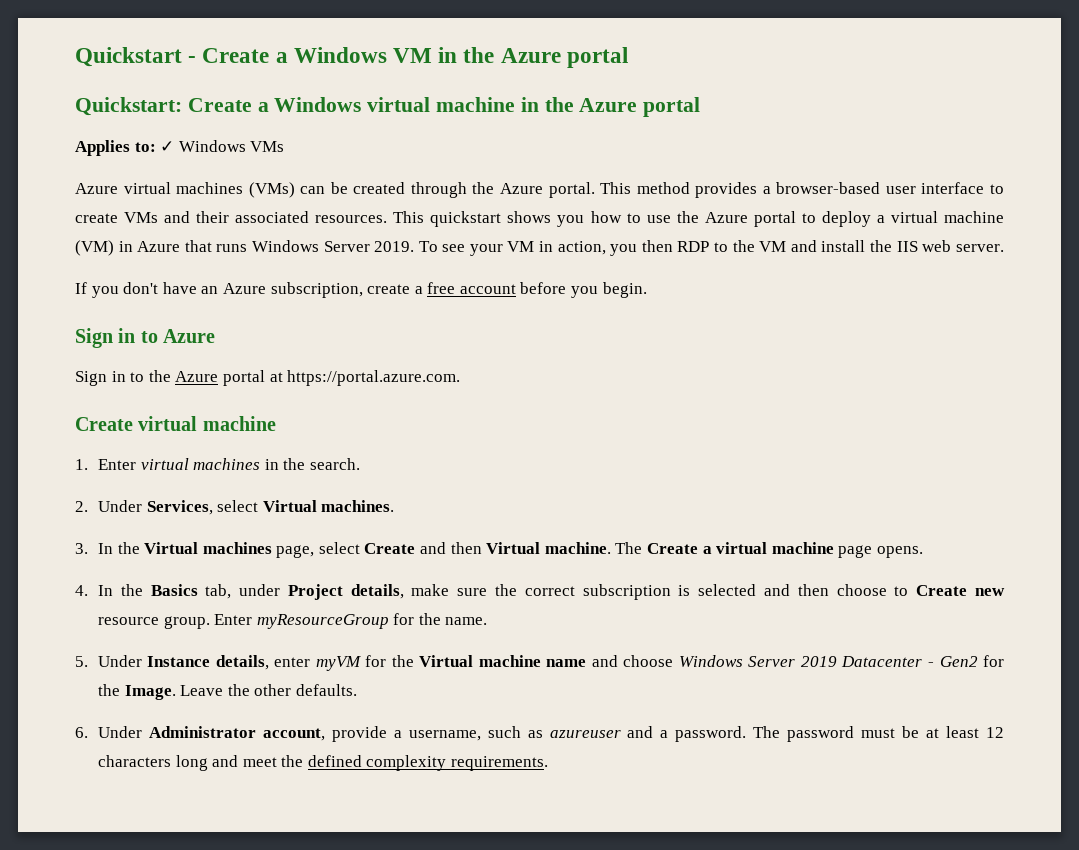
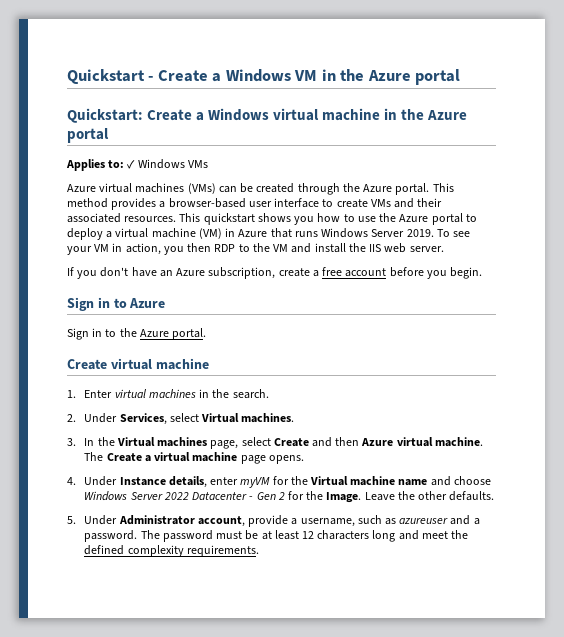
[222,370,461,386] portal at https://portal.azure.com. -> [172,328,207,340] portal.
[486,542,541,554] Virtual -> [361,437,433,447] Azure virtual
[97,584,1005,600] [97,613,488,629] [75,656,88,667] In the Basics tab, under Project details, make sure the correct subscription is selected and then choose to Create new resource group. Enter myResourceGroup for the name. // 5. -> (76, 481) none
[800,656,837,667] 2019 -> [163,492,189,500] 2022
[939,656,978,667] Gen2 -> [256,492,285,500] Gen 2
[75,727,88,738] 6. -> [67,516,76,524] 5.

